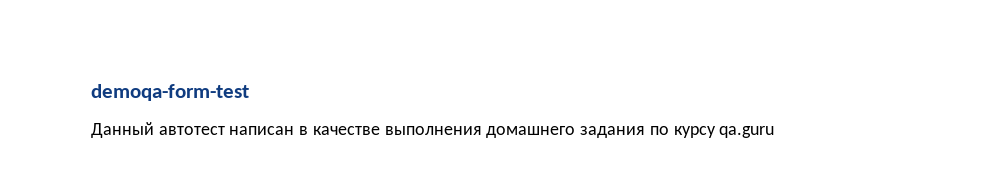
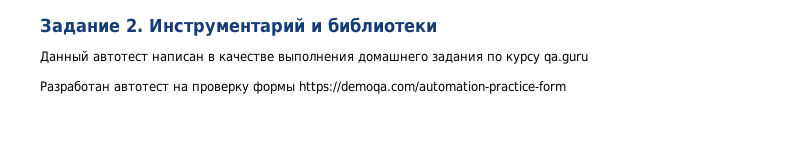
[91,84,249,101] demoqa-form-test -> [40,17,437,36] Задание 2. Инструментарий и библиотеки
(775, 132) none -> [40,80,566,94] // Разработан автотест на проверку формы https://demoqa.com/automation-practice-form

